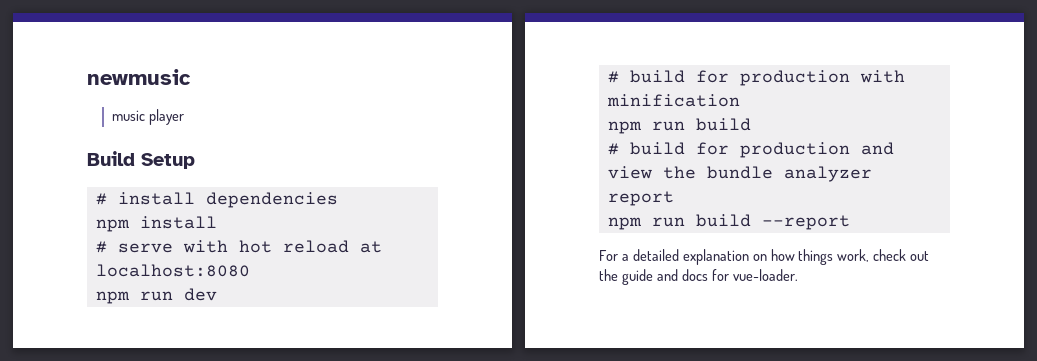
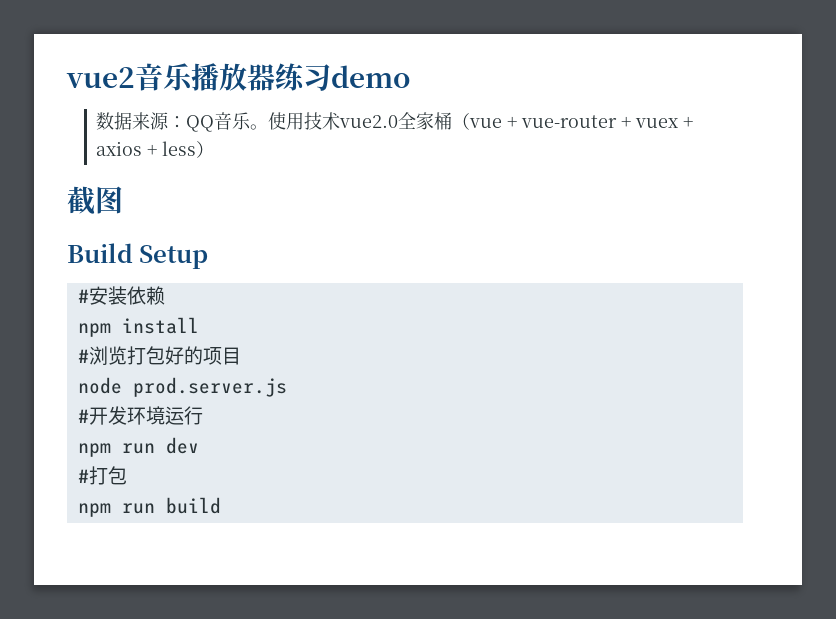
[87,69,191,85] [112,109,185,125] newmusic // music player -> [66,63,410,91] [96,112,694,132] [96,141,215,158] [67,186,123,215] vue2音乐播放器练习demo // 数据来源：QQ音乐。使用技术vue2.0全家桶（vue + vue-router + vuex + axios + less） // 截图
[117,192,338,208] install dependencies -> [88,286,165,305] 安装依赖
[117,240,382,253] [95,264,250,277] [95,288,217,304] [607,70,905,86] [606,94,740,107] [607,118,751,134] [607,142,894,158] [607,166,872,182] [607,191,674,206] [607,214,850,230] [599,249,930,265] [599,269,798,285] serve with hot reload at localhost:8080 // npm run dev // # build for production with minification // npm run build // # build for production and view the bundle analyzer report // npm run build --report // For a detailed explanation on how things work, check out the guide and docs for vue-loader. -> [88,346,241,365] [77,377,287,397] [77,406,203,425] [77,437,199,457] [77,466,127,485] [77,497,221,517] 浏览打包好的项目 // node prod.server.js // #开发环境运行 // npm run dev // #打包 // npm run build

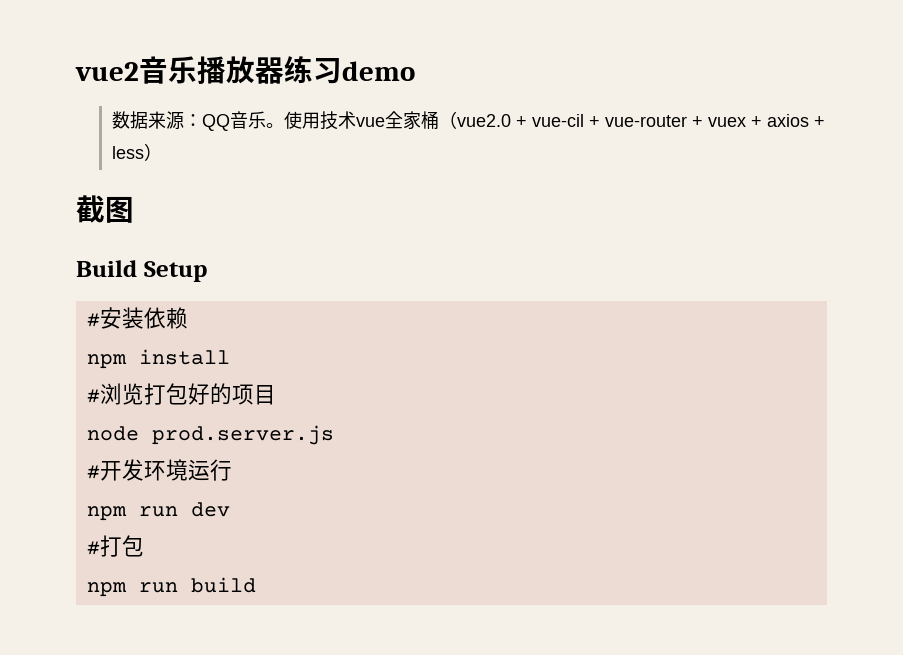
[339,115,399,128] vue2.0 -> [355,117,385,127] vue
[469,118,503,128] vue -> [456,114,584,127] vue2.0 + vue-cil

